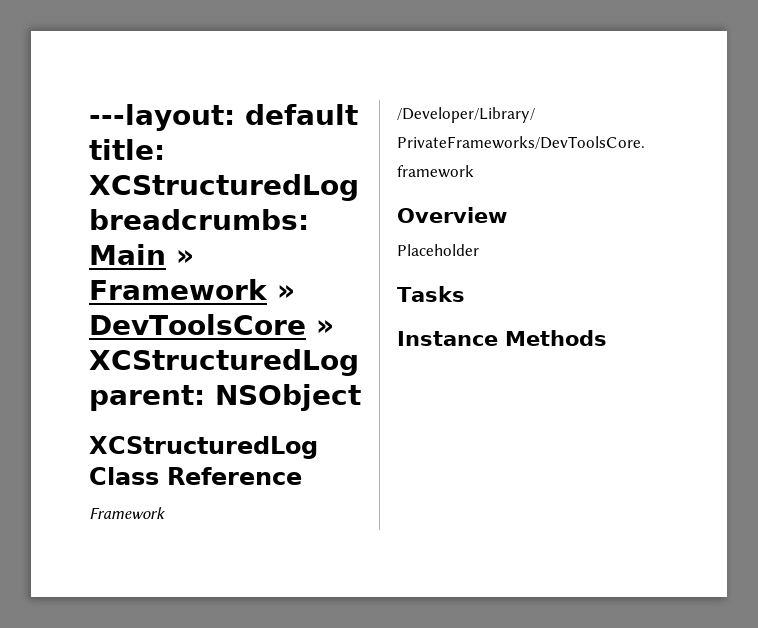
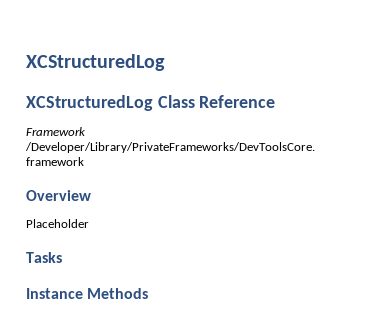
[89,104,358,131] [89,139,165,160] [89,174,359,201] [89,209,309,230] [89,244,194,265] [89,279,295,300] [89,314,334,335] [89,349,359,376] [89,384,361,411] ---layout: default title: XCStructuredLog breadcrumbs: Main » Framework » DevToolsCore » XCStructuredLog parent: NSObject -> [26,54,165,71] XCStructuredLog

